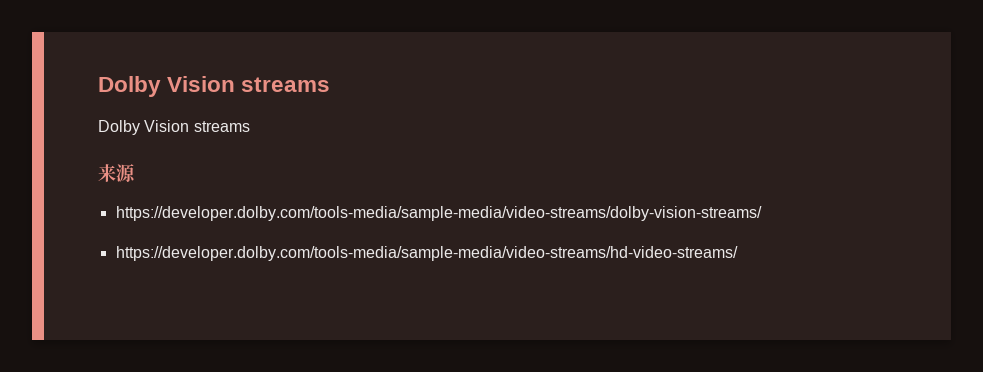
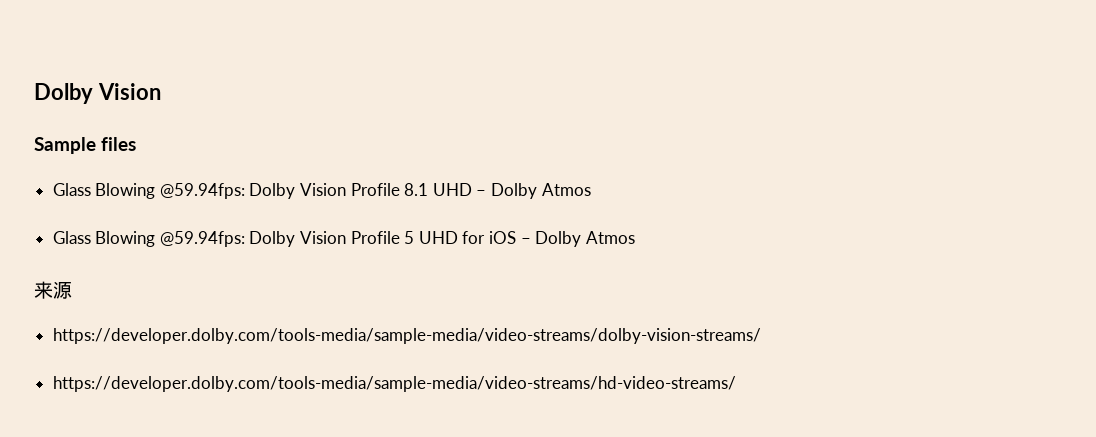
[98,76,331,97] [98,120,250,135] Dolby Vision streams // Dolby Vision streams -> [34,83,161,104] [34,137,136,154] [52,183,591,199] [52,231,635,247] Dolby Vision // Sample files // Glass Blowing @59.94fps: Dolby Vision Profile 8.1 UHD – Dolby Atmos // Glass Blowing @59.94fps: Dolby Vision Profile 5 UHD for iOS – Dolby Atmos

